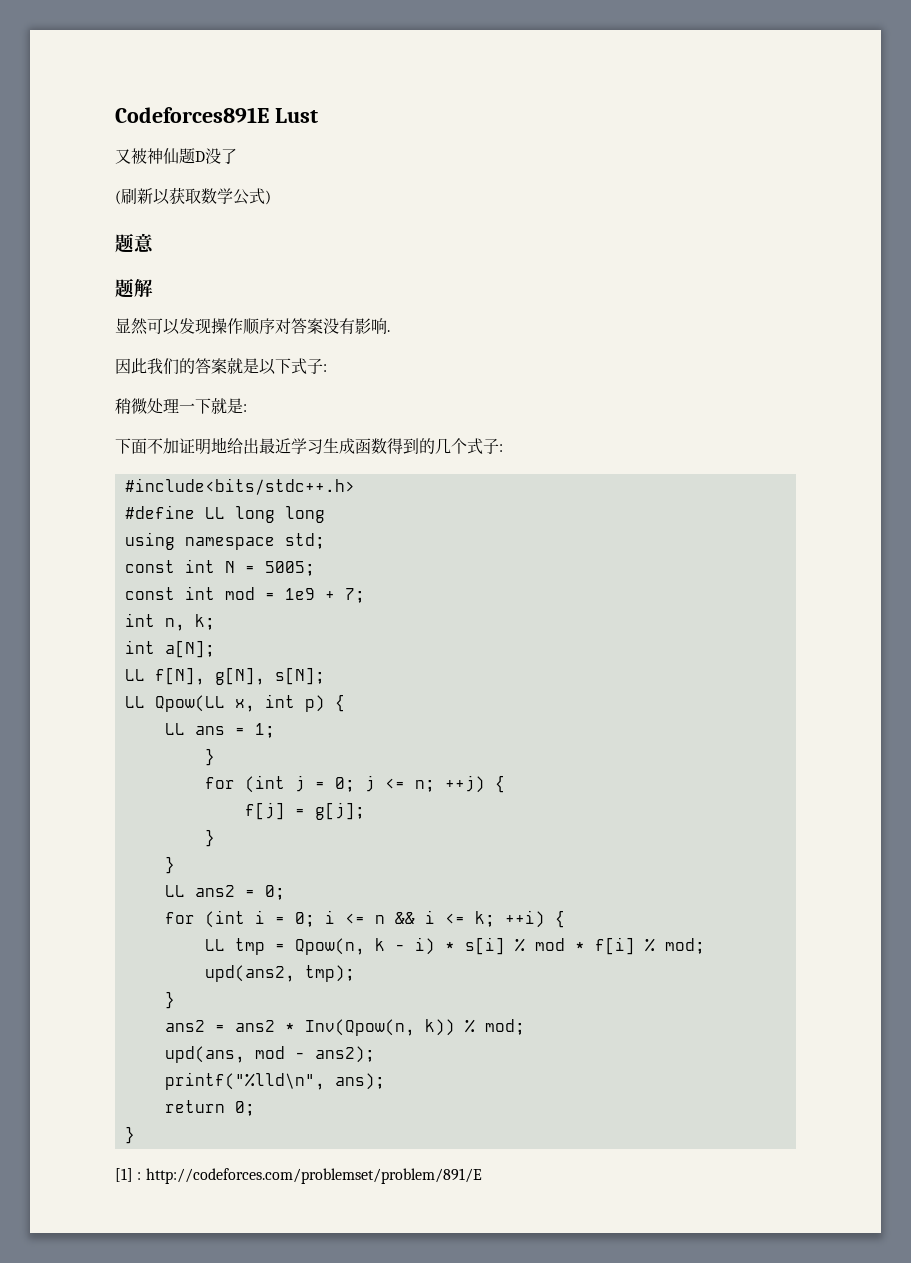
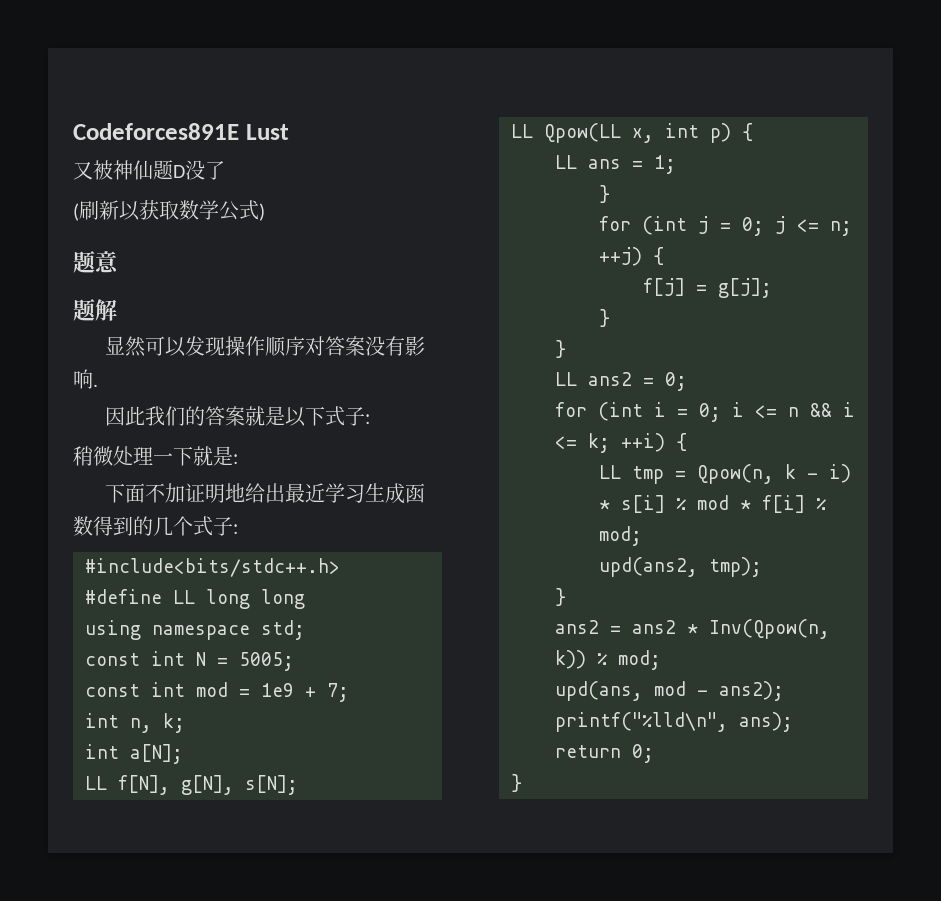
[115,1168,482,1184] // [1] : http://codeforces.com/problemset/problem/891/E -> (522, 783) none

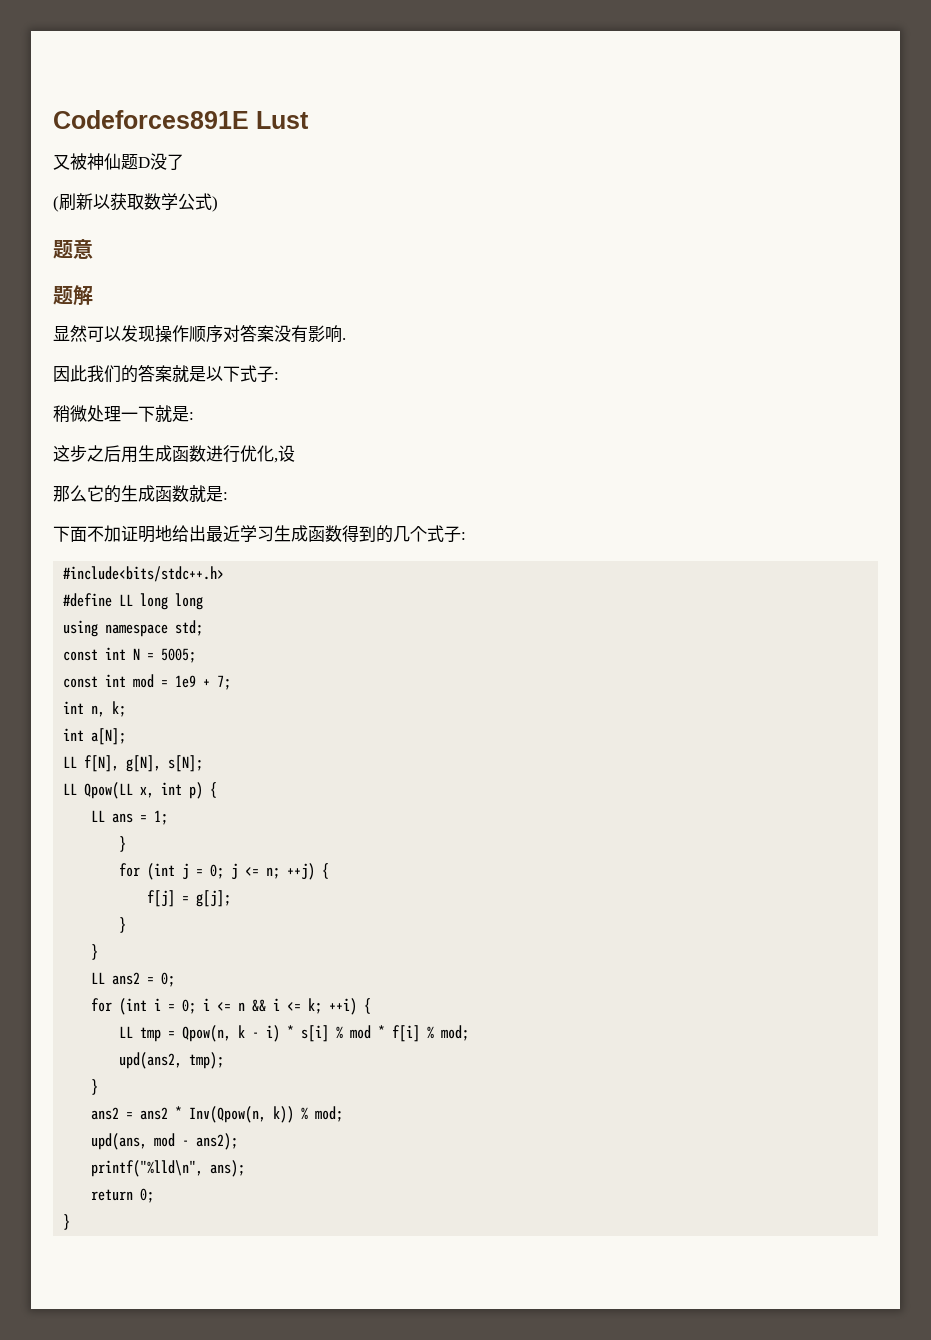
(238, 459) none -> [53,445,295,463] [53,485,228,503] // 这步之后用生成函数进行优化,设 // 那么它的生成函数就是:

